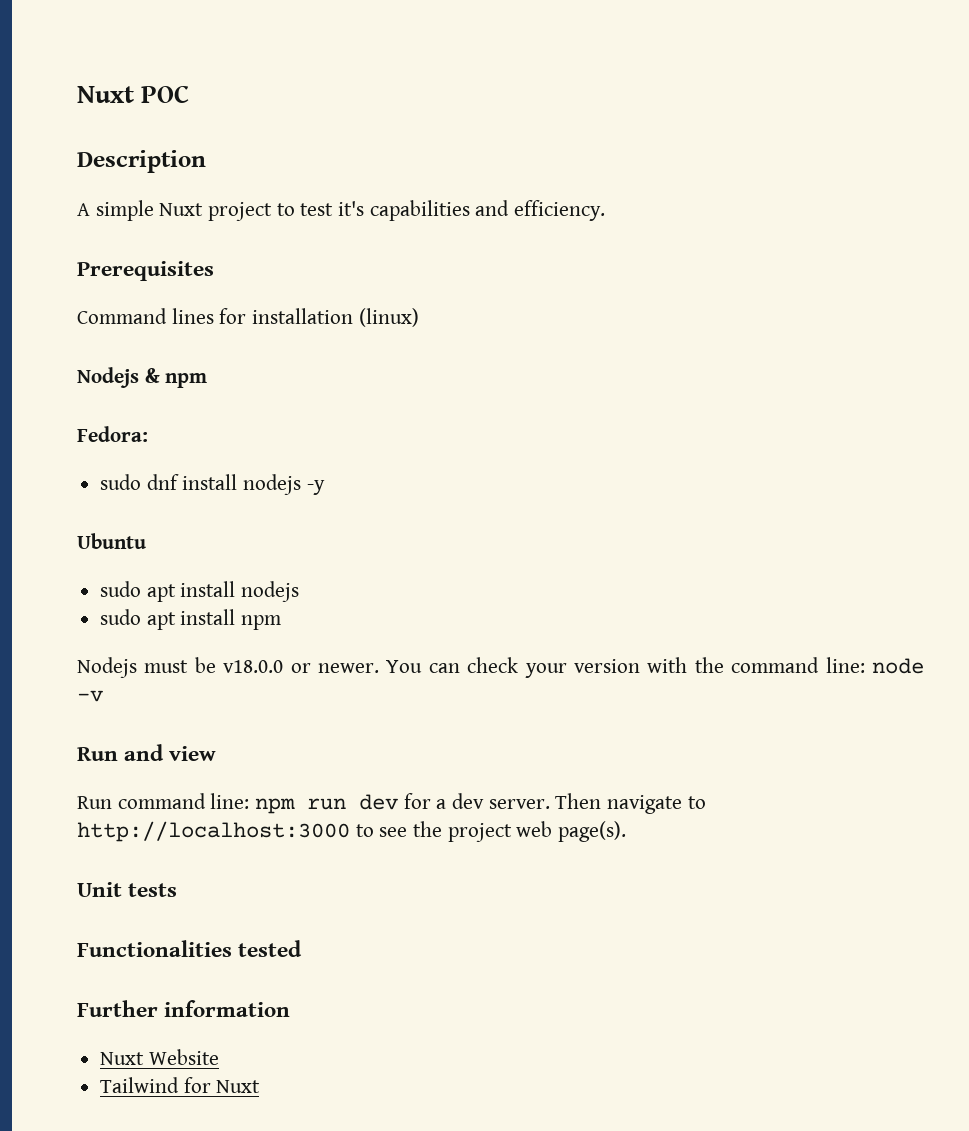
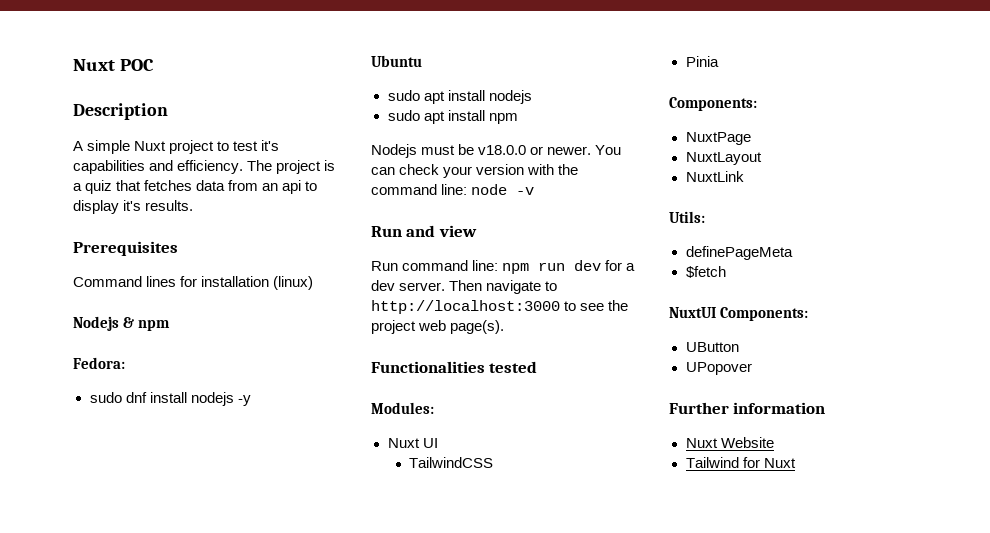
(606, 210) none -> [247,160,336,174] [73,180,318,194] [73,200,194,214] The project is a quiz that fetches data from an api to display it's results.
[77,882,178,897] // Unit tests -> (505, 327) none
(303, 948) none -> [371,402,434,414] [387,438,438,448] [409,457,494,468] [685,56,719,67] [669,97,757,111] [685,132,751,145] [685,152,762,165] [685,171,744,182] [669,211,705,223] [685,246,793,260] [685,266,726,278] [669,307,809,321] [685,342,739,352] [685,362,752,375] // Modules: // Nuxt UI // TailwindCSS // Pinia // Components: // NuxtPage // NuxtLayout // NuxtLink // Utils: // definePageMeta // $fetch // NuxtUI Components: // UButton // UPopover

